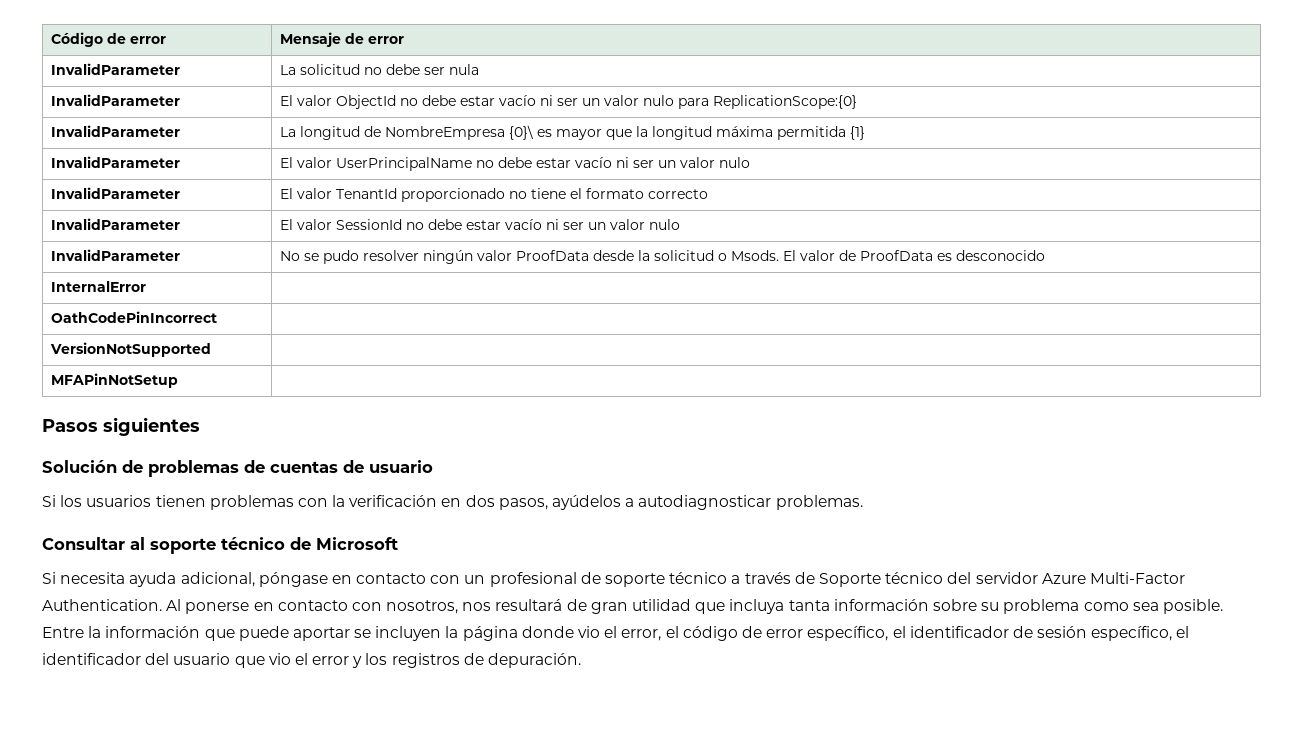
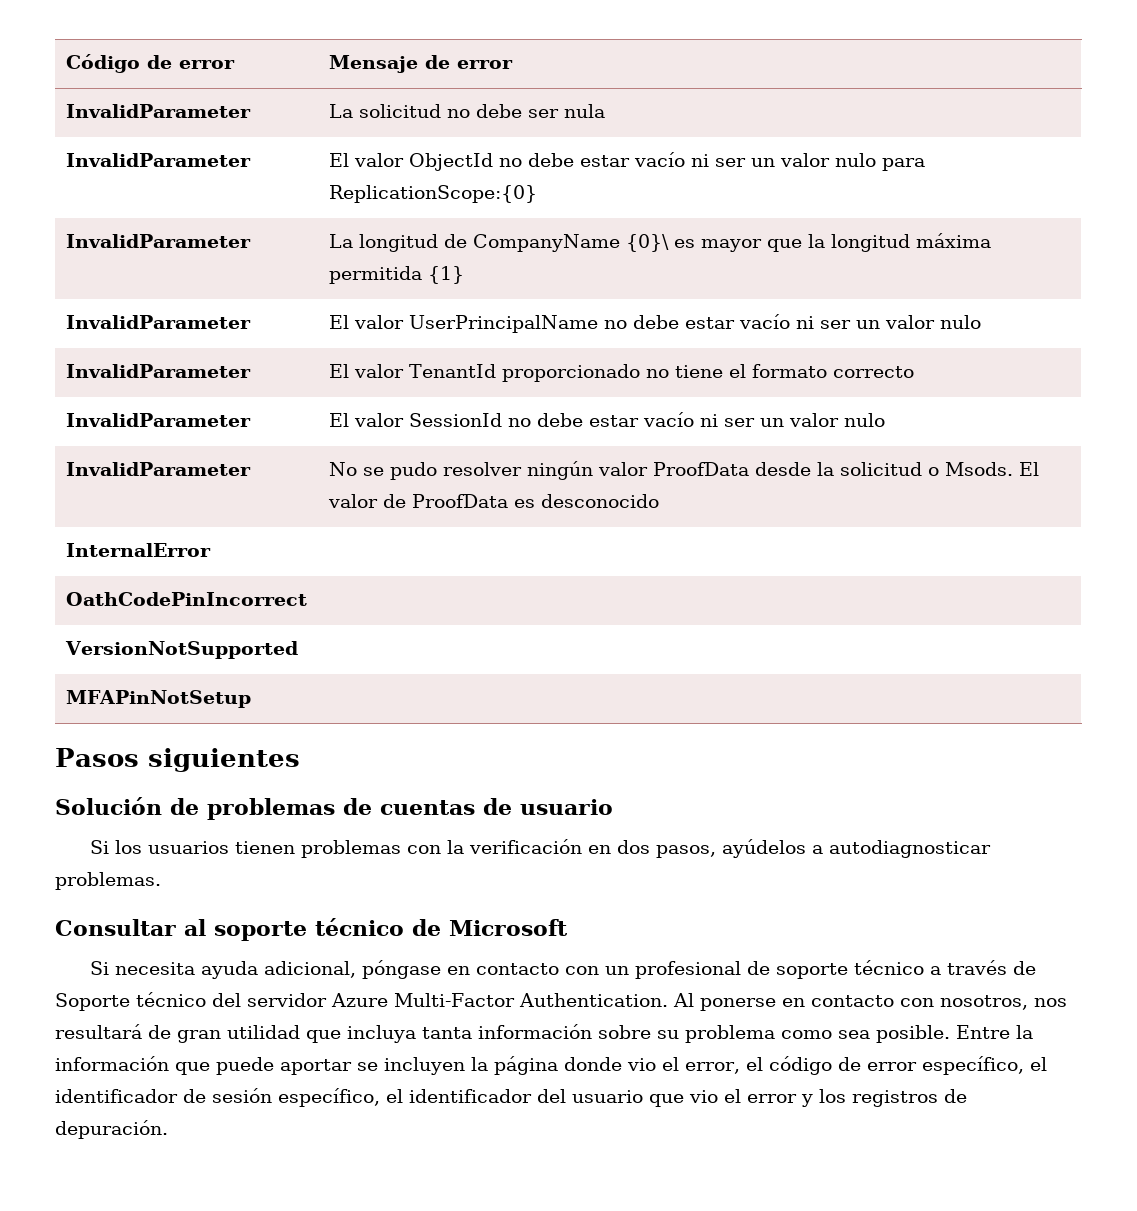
[385,126,506,140] NombreEmpresa -> [472,234,620,252] CompanyName

